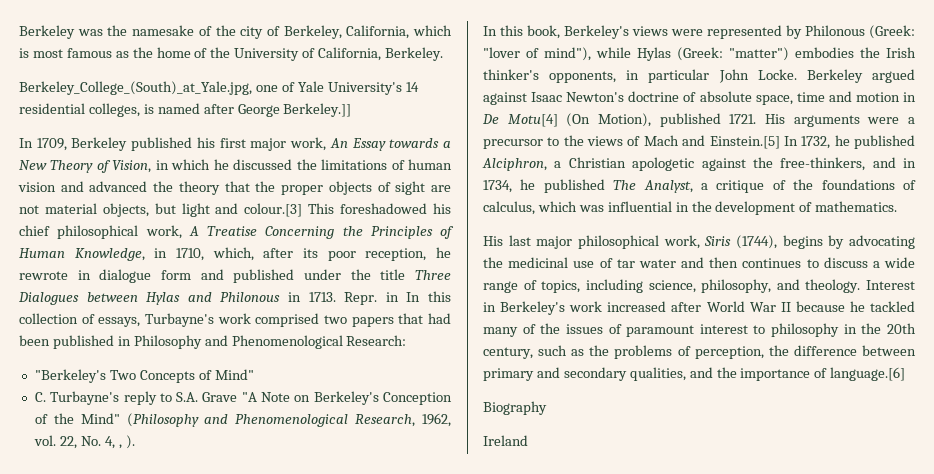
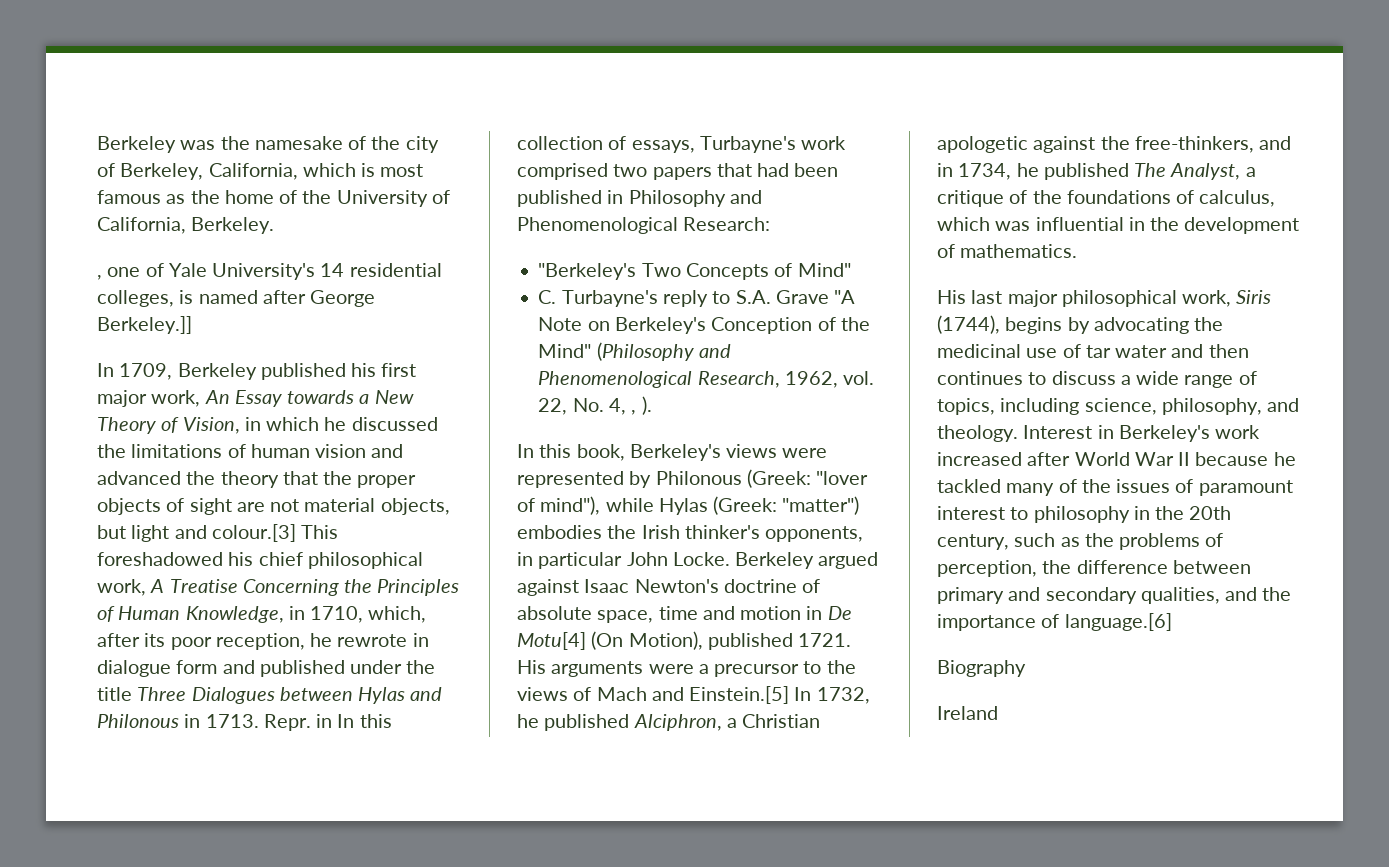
[19,81,252,95] Berkeley_College_(South)_at_Yale.jpg, -> [97,275,102,280] ,

